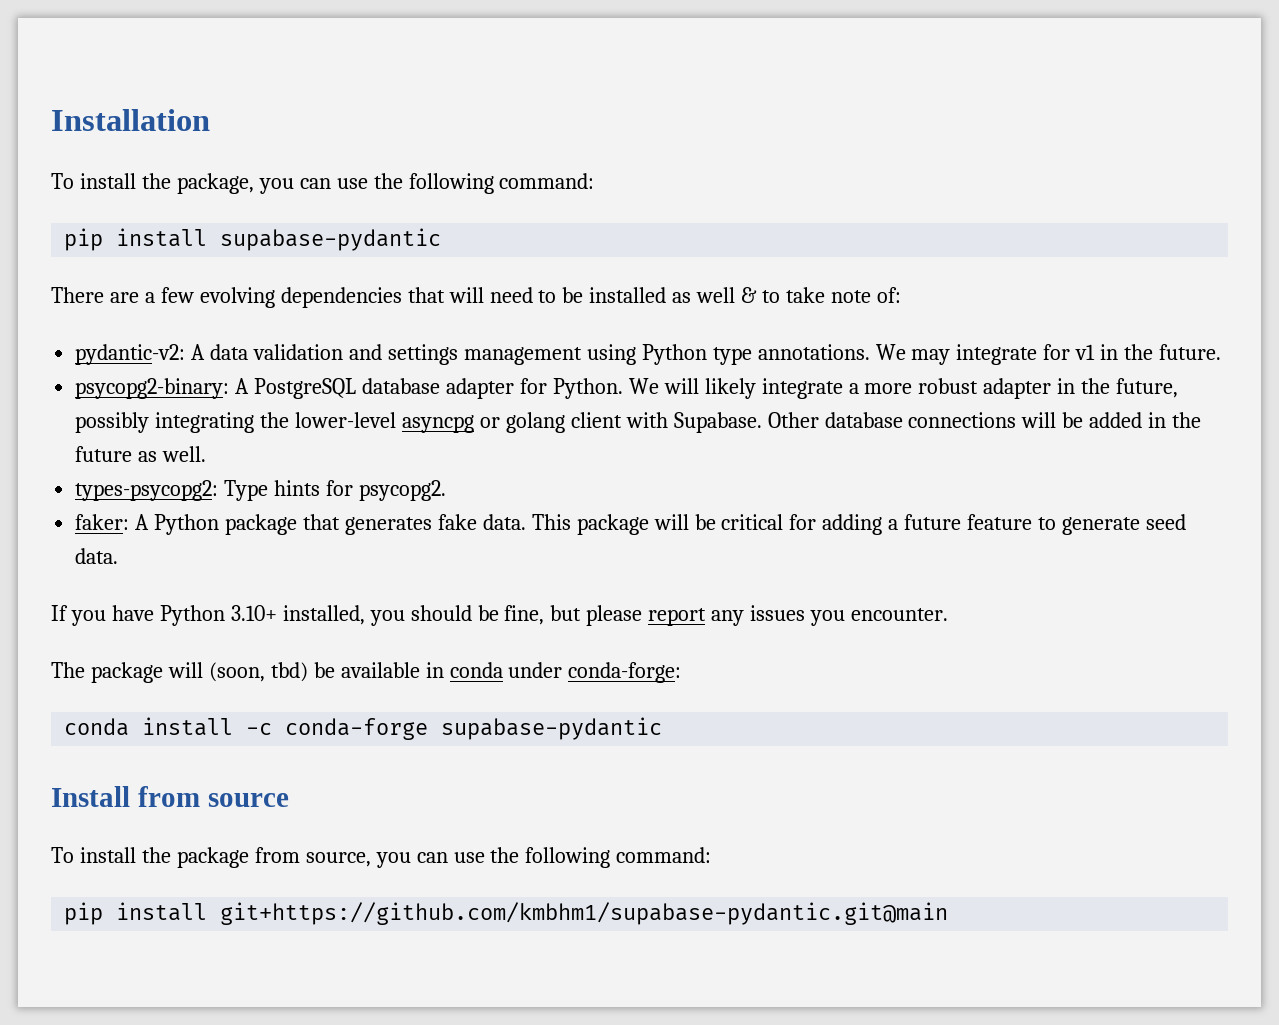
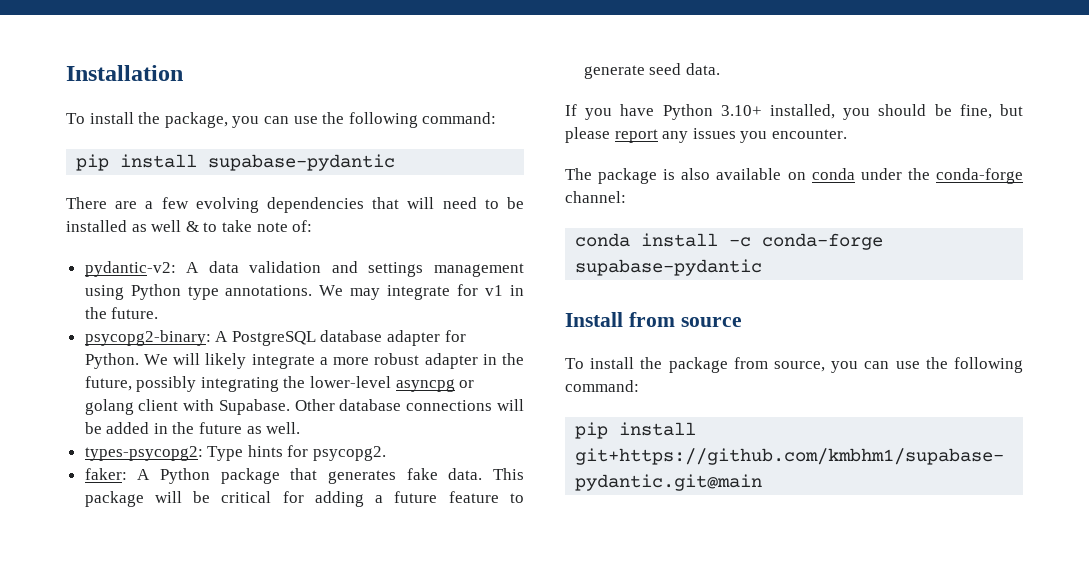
[167,662,682,683] will (soon, tbd) be available in conda under conda-forge: -> [663,168,1023,184] [565,191,626,203] is also available on conda under the conda-forge channel:

